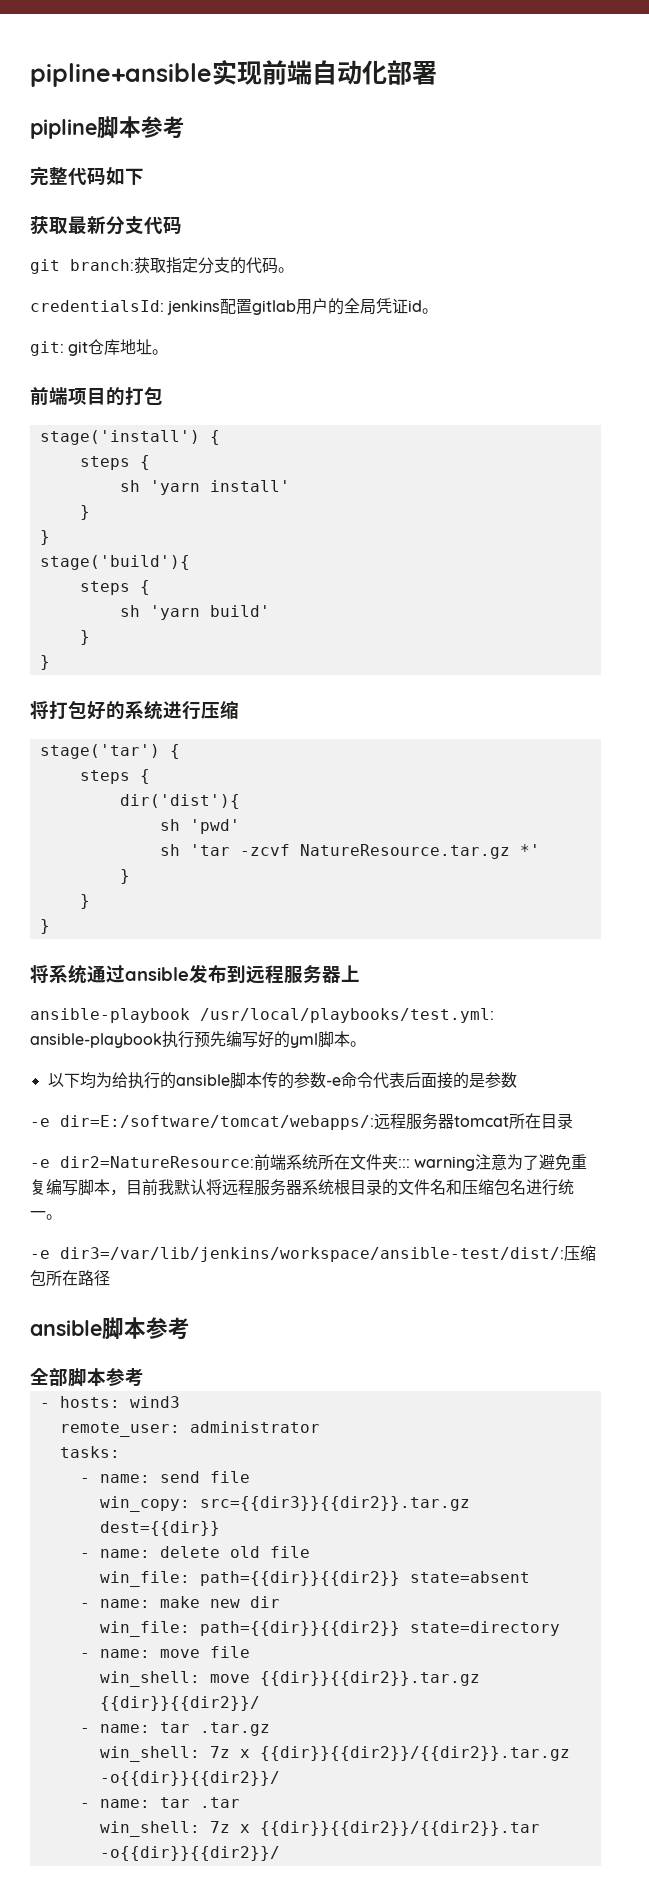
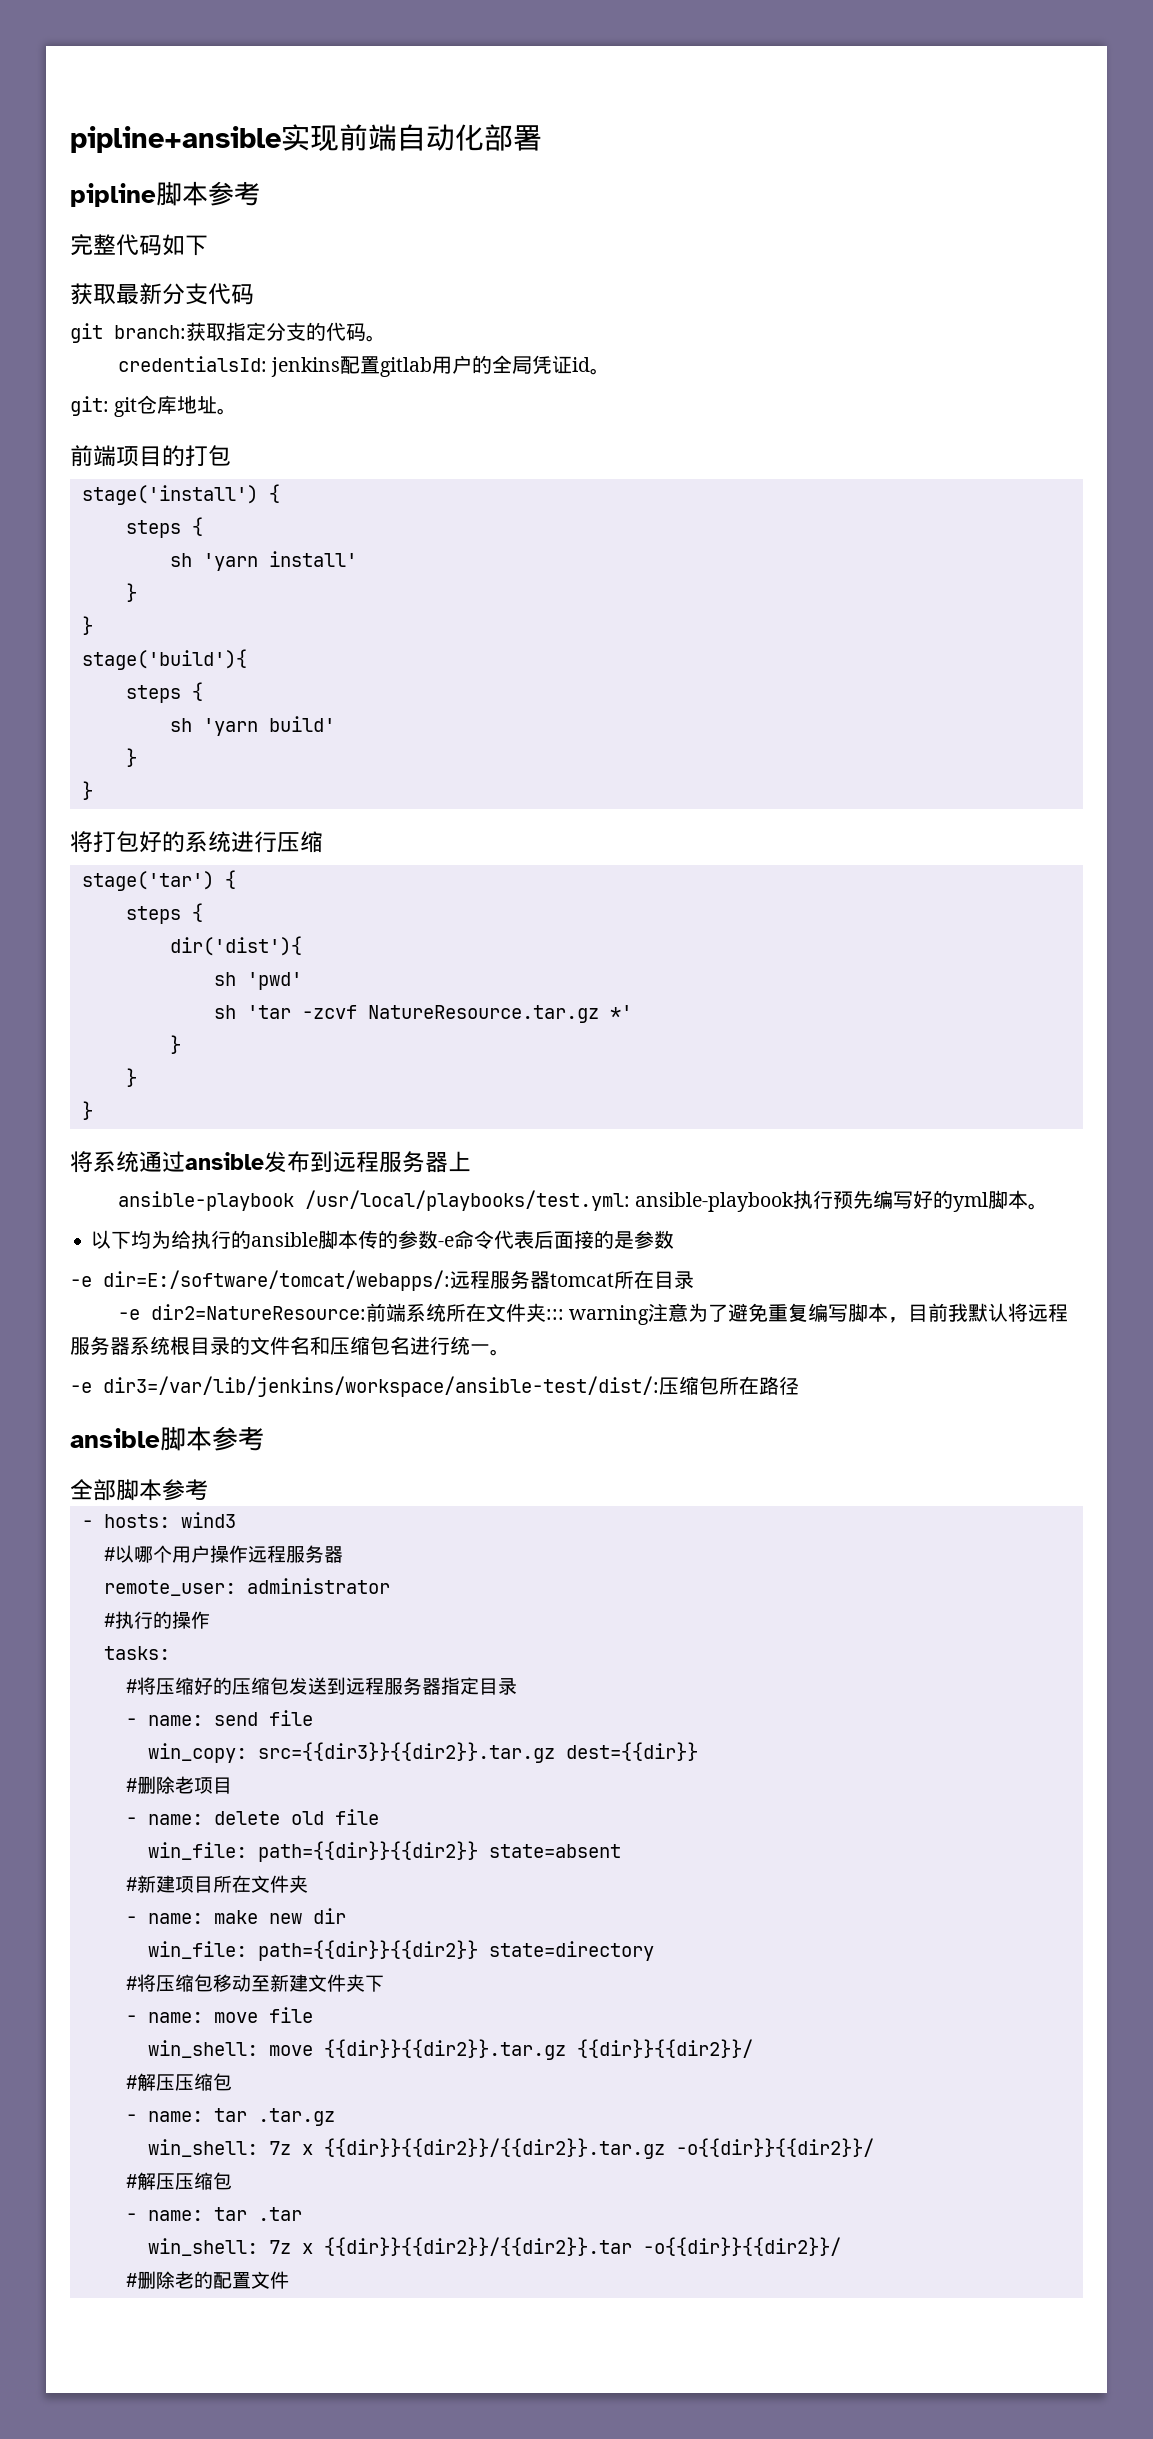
[59,1421,320,1437] [59,1446,120,1458] remote_user: administrator // tasks: -> [103,1545,343,1563] [103,1578,390,1596] [103,1611,210,1629] [103,1646,170,1660] [125,1677,517,1695] #以哪个用户操作远程服务器 // remote_user: administrator // #执行的操作 // tasks: // #将压缩好的压缩包发送到远程服务器指定目录
(220, 1528) none -> [125,1776,232,1794] // #删除老项目
(530, 1577) none -> [125,1875,308,1893] // #新建项目所在文件夹
(560, 1628) none -> [125,1974,384,1992] // #将压缩包移动至新建文件夹下
(260, 1703) none -> [125,2073,232,2091] // #解压压缩包
(280, 1778) none -> [125,2172,232,2190] // #解压压缩包
(280, 1853) none -> [125,2271,289,2289] // #删除老的配置文件

